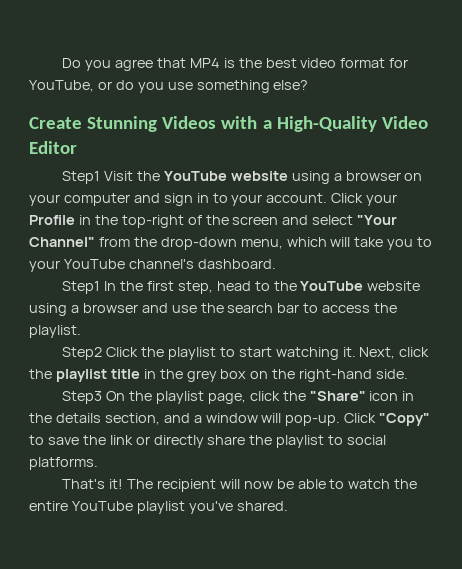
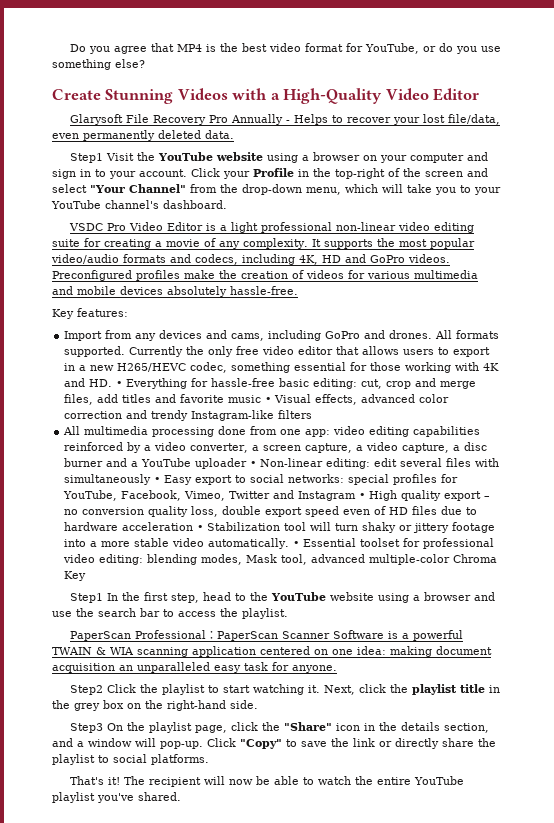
(77, 147) none -> [70,114,501,125] [52,130,234,141] // Glarysoft File Recovery Pro Annually - Helps to recover your lost file/data, even permanently deleted data.
(276, 264) none -> [69,222,475,233] [52,238,475,249] [51,254,450,265] [52,270,478,281] [52,286,298,297] [52,308,128,319] [64,330,500,341] [64,346,491,357] [64,362,500,373] [64,378,477,389] [64,394,450,405] [64,410,313,421] [63,426,481,437] [64,442,488,453] [64,458,500,469] [64,474,459,485] [63,490,491,501] [64,506,478,517] [64,522,496,533] [64,538,495,549] [63,554,498,565] [64,571,87,581] // VSDC Pro Video Editor is a light professional non-linear video editing suite for creating a movie of any complexity. It supports the most popular video/audio formats and codecs, including 4K, HD and GoPro videos. Preconfigured profiles make the creation of videos for various multimedia and mobile devices absolutely hassle-free. // Key features: // Import from any devices and cams, including GoPro and drones. All formats supported. Сurrently the only free video editor that allows users to export in a new H265/HEVC codec, something essential for those working with 4K and HD. • Everything for hassle-free basic editing: cut, crop and merge files, add titles and favorite music • Visual effects, advanced color correction and trendy Instagram-like filters // All multimedia processing done from one app: video editing capabilities reinforced by a video converter, a screen capture, a video capture, a disc burner and a YouTube uploader • Non-linear editing: edit several files with simultaneously • Easy export to social networks: special profiles for YouTube, Facebook, Vimeo, Twitter and Instagram • High quality export – no conversion quality loss, double export speed even of HD files due to hardware acceleration • Stabilization tool will turn shaky or jittery footage into a more stable video automatically. • Essential toolset for professional video editing: blending modes, Mask tool, advanced multiple-color Chroma Key
(81, 331) none -> [70,630,464,641] [52,646,492,657] [52,662,337,673] // PaperScan Professional：PaperScan Scanner Software is a powerful TWAIN & WIA scanning application centered on one idea: making document acquisition an unparalleled easy task for anyone.

